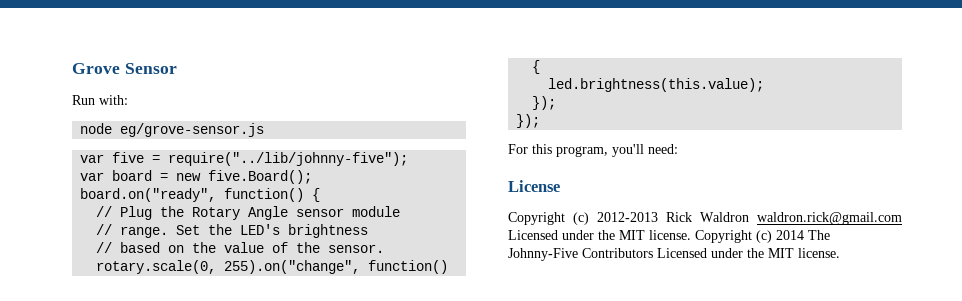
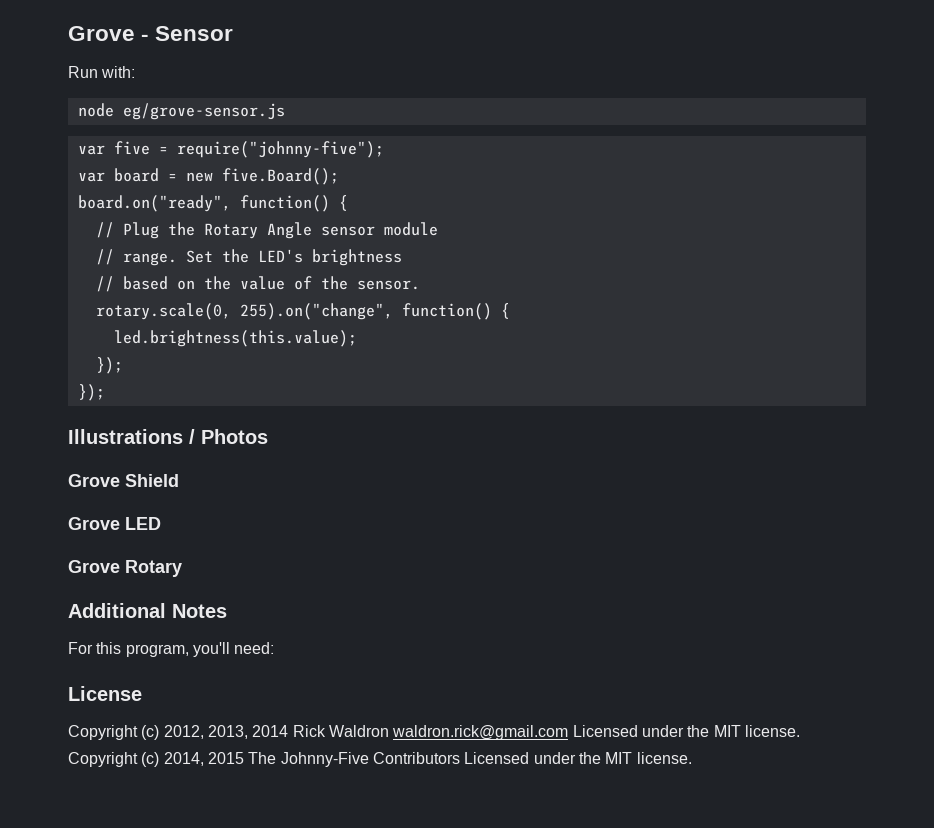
[72,63,120,74] Grove -> [68,26,150,41] Grove -
[168,152,409,166] require("../lib/johnny-five"); -> [176,141,384,158] require("johnny-five");
(541, 121) none -> [68,429,268,444] [68,474,179,487] [68,517,161,530] [68,560,182,577] [68,603,227,618] // Illustrations / Photos // Grove Shield // Grove LED // Grove Rotary // Additional Notes
[597,212,658,222] 2012-2013 -> [163,725,289,739] 2012, 2013, 2014
[776,230,804,240] 2014 -> [163,752,244,766] 2014, 2015

